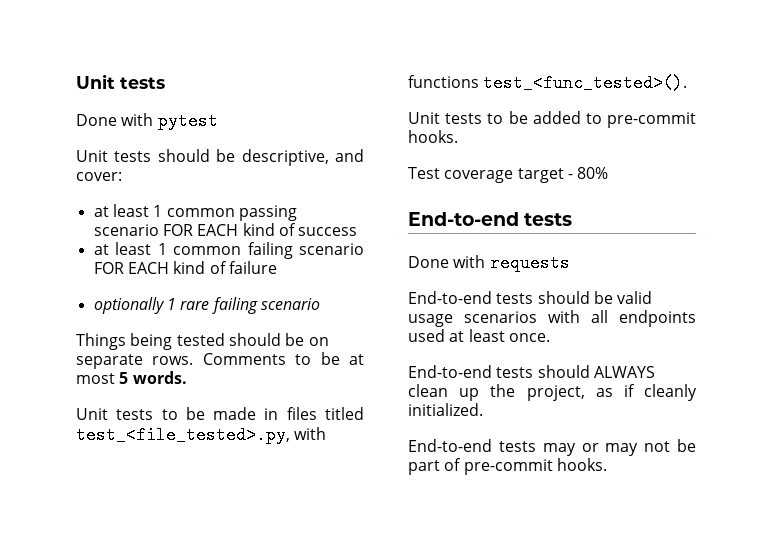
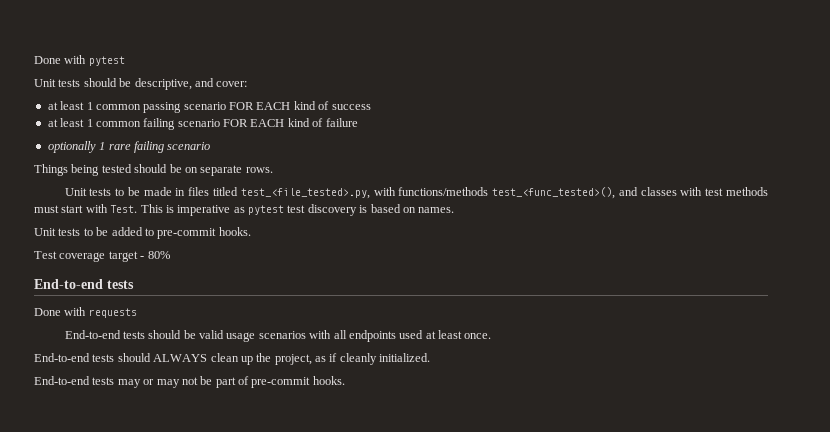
[76,74,165,89] Unit tests // -> (34, 60) none
[202,352,364,365] [76,371,187,384] Comments to be at most 5 words. -> (273, 170) none
[408,74,688,92] functions test_<func_tested>(). -> [398,187,768,199] [34,204,455,216] functions/methods test_<func_tested>(), and classes with test methods must start with Test. This is imperative as pytest test discovery is based on names.

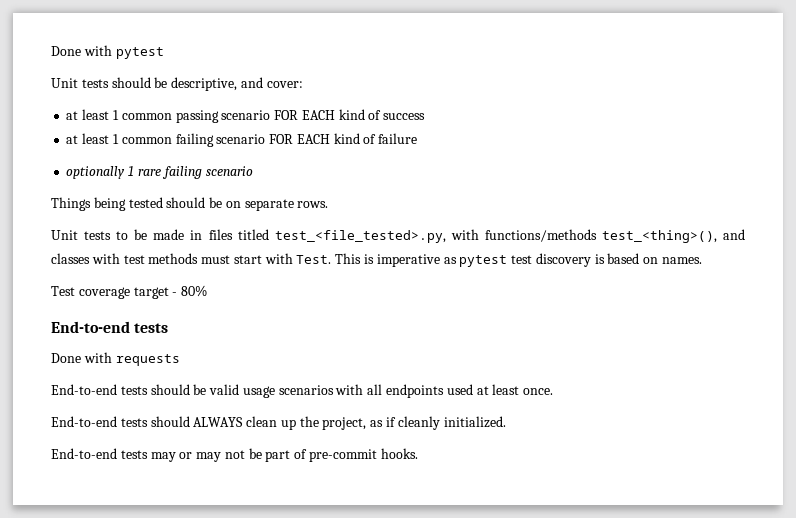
[492,187,616,199] test_<func_tested>(), -> [601,230,717,243] test_<thing>(),
[34,227,251,239] // Unit tests to be added to pre-commit hooks. -> (703, 260) none

